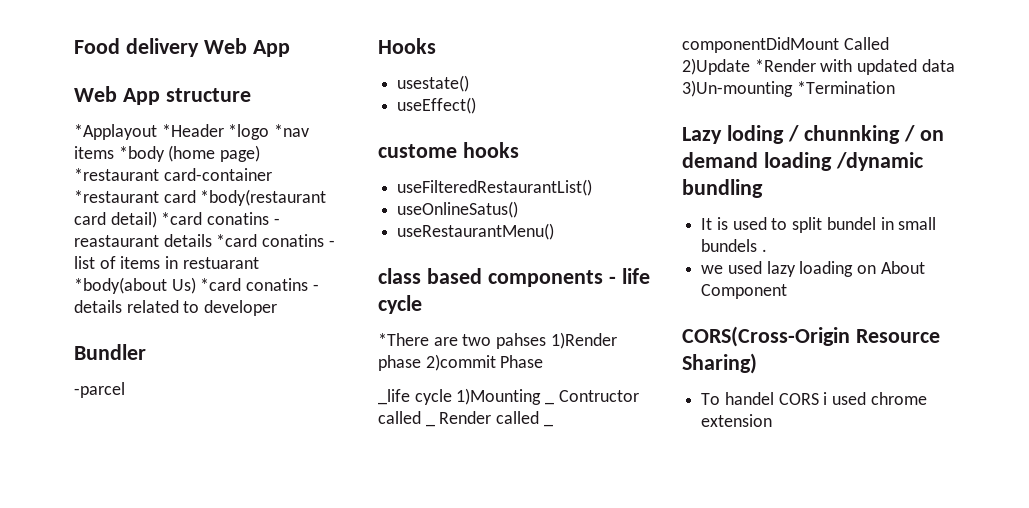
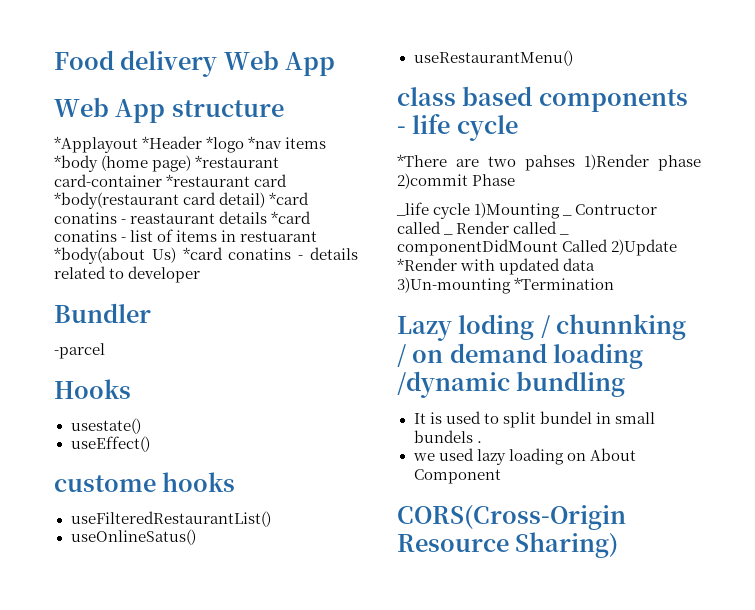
[701,392,927,405] [701,414,773,427] // To handel CORS i used chrome extension -> (619, 545) none

